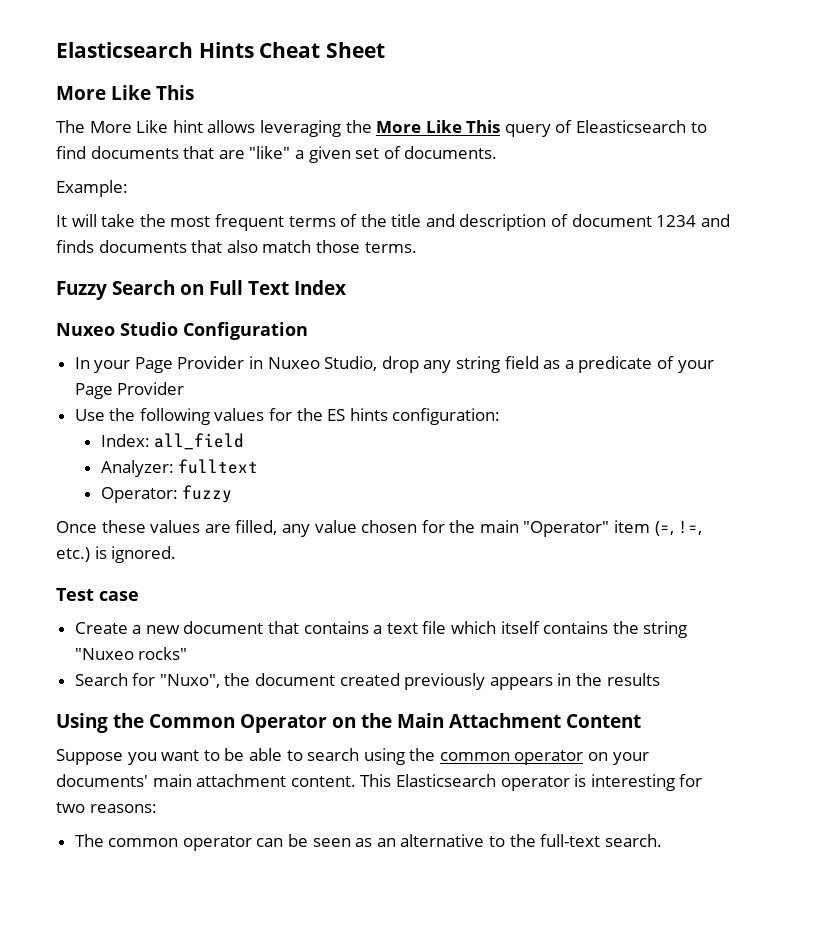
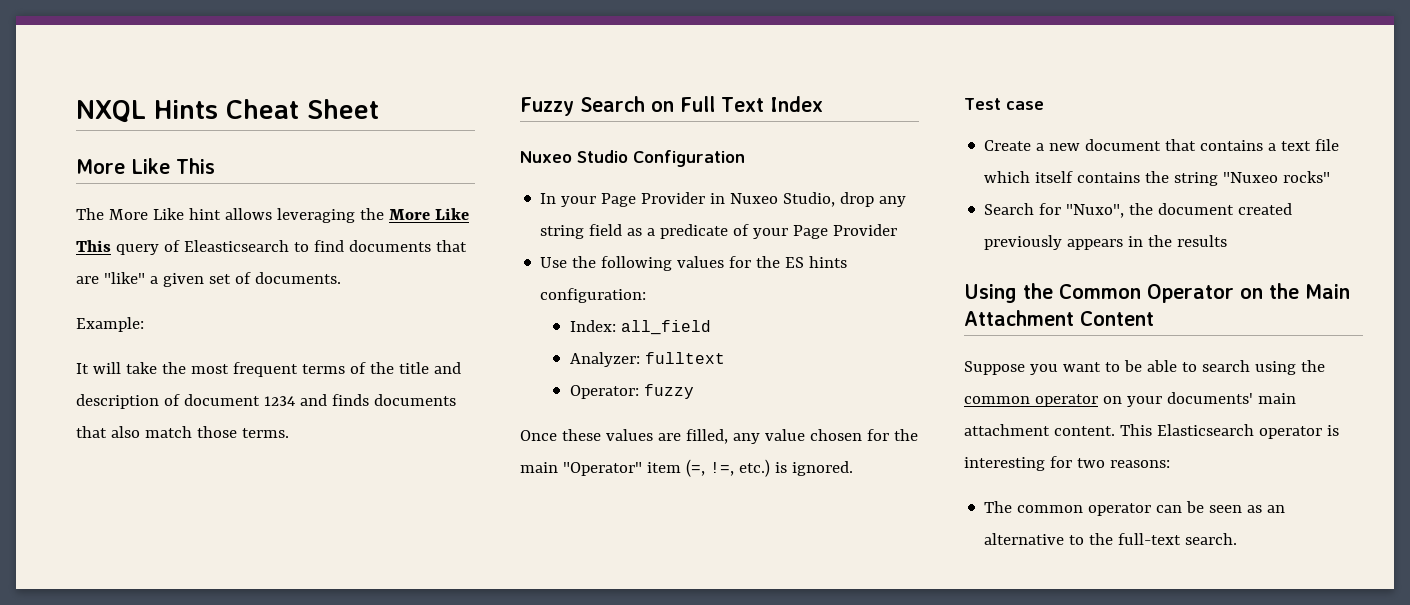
[56,42,193,58] Elasticsearch -> [76,100,146,123] NXQL

